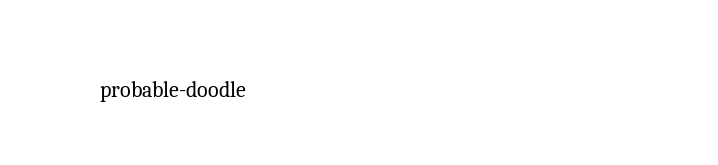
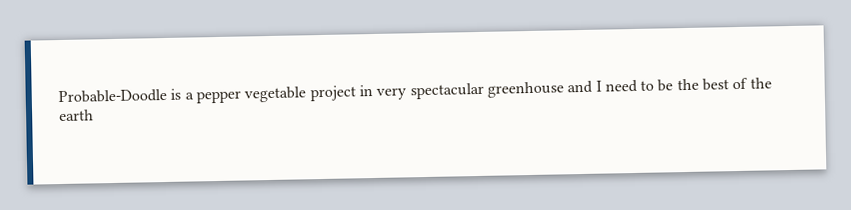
[100,81,246,102] probable-doodle -> [58,77,772,104] [59,109,94,122] Probable-Doodle is a pepper vegetable project in very spectacular greenhouse and I need to be the best of the earth

